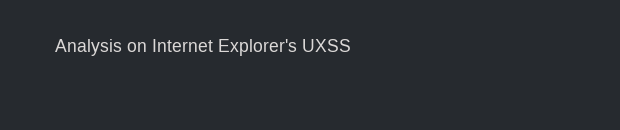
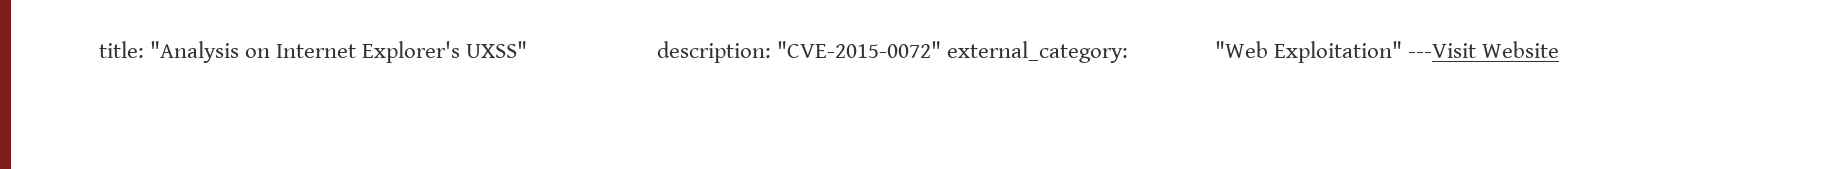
[55,39,122,56] Analysis -> [99,41,240,63] title: "Analysis
[302,39,351,52] UXSS -> [466,41,1560,63] UXSS" description: "CVE-2015-0072" external_category: "Web Exploitation" ---Visit Website

